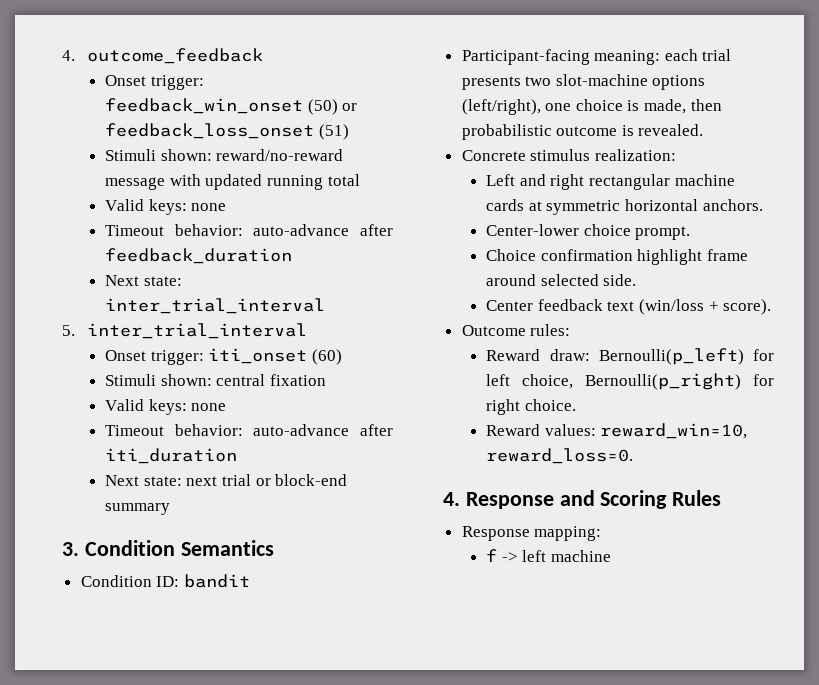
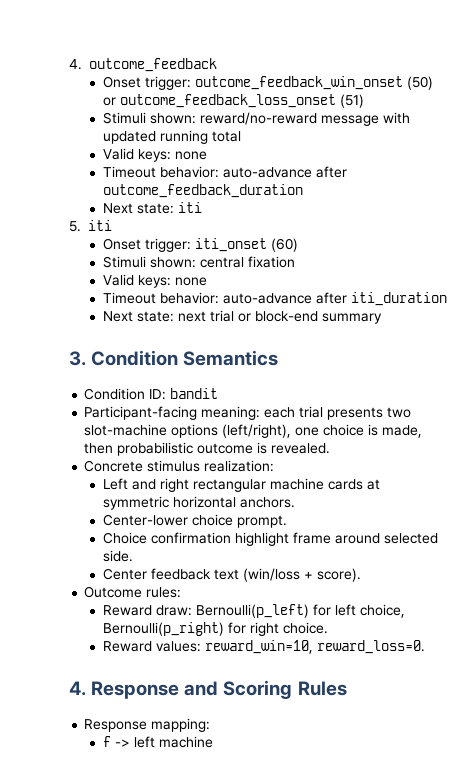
[105,98,304,114] feedback_win_onset -> [195,76,404,90] outcome_feedback_win_onset
[105,123,315,139] feedback_loss_onset -> [120,94,337,108] outcome_feedback_loss_onset
[105,248,293,264] [105,275,182,286] [105,298,326,314] feedback_duration // Next state: inter_trial_interval -> [103,184,304,198] [103,202,203,214] outcome_feedback_duration // Next state: iti
[86,323,307,339] inter_trial_interval -> [88,220,112,231] iti

